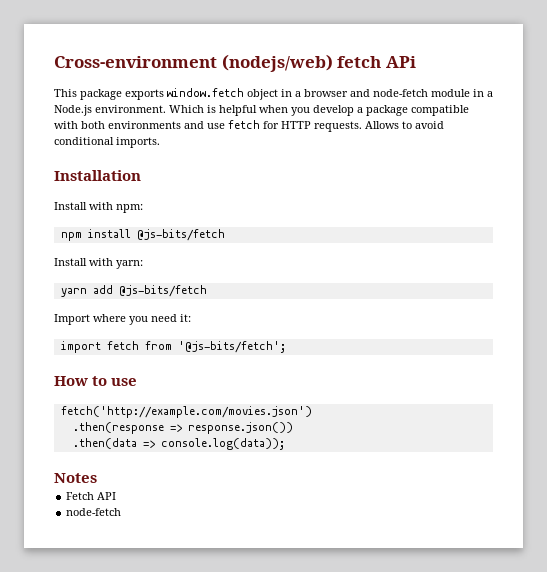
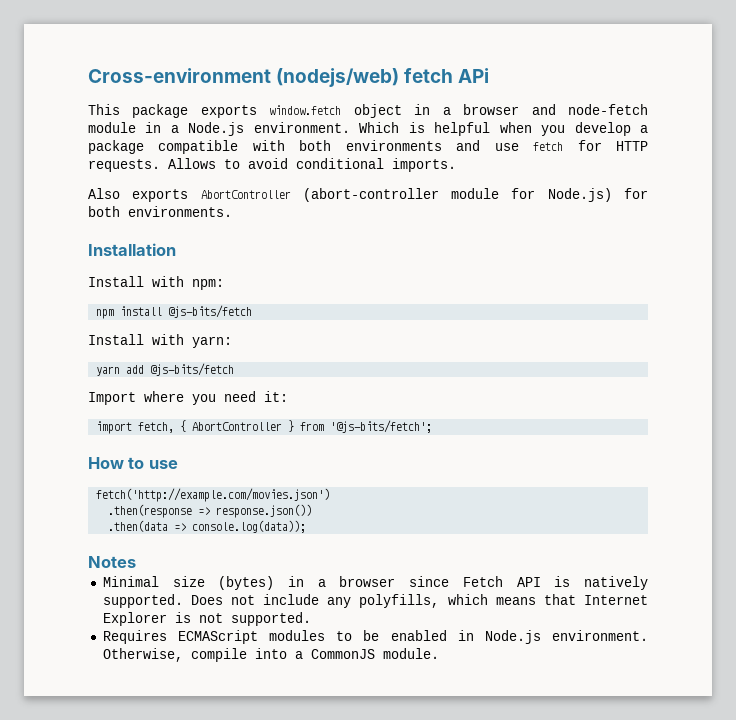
(160, 142) none -> [88,188,648,202] [88,206,232,217] // Also exports AbortController (abort-controller module for Node.js) for both environments.
[106,341,139,350] fetch -> [138,420,295,433] fetch, { AbortController }
[66,492,117,500] [66,508,122,516] Fetch API // node-fetch -> [102,576,648,590] [102,594,648,608] [102,612,311,626] [102,630,648,644] [102,648,439,662] Minimal size (bytes) in a browser since Fetch API is natively supported. Does not include any polyfills, which means that Internet Explorer is not supported. // Requires ECMAScript modules to be enabled in Node.js environment. Otherwise, compile into a CommonJS module.

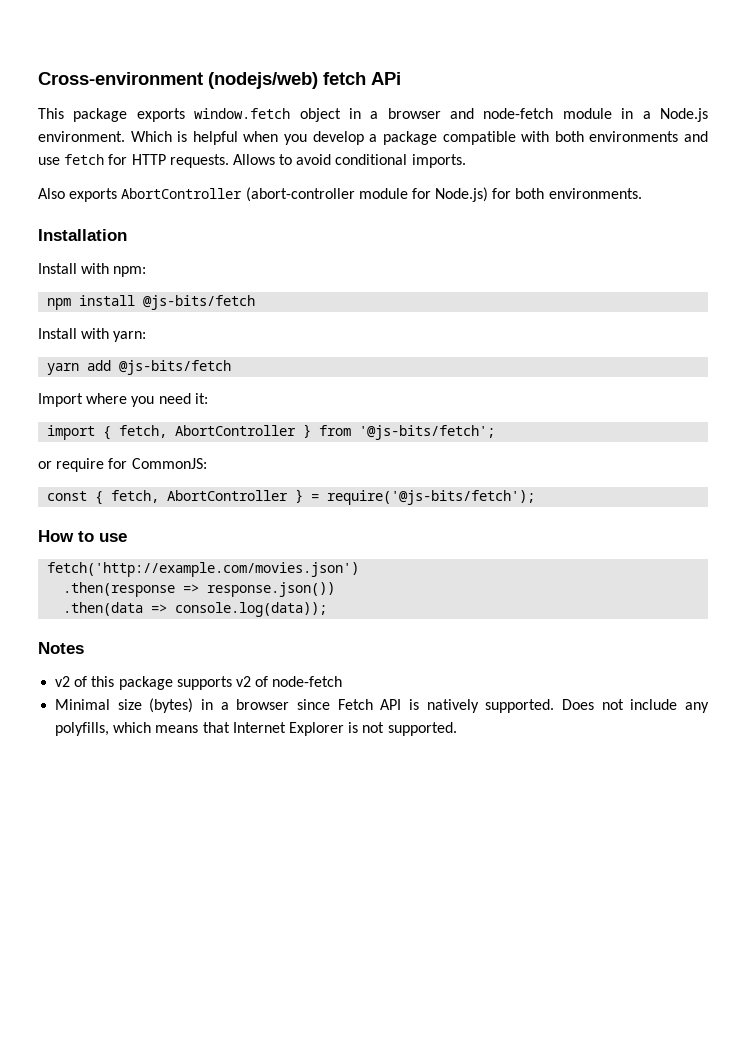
[138,420,187,433] fetch, { -> [103,425,168,440] { fetch,
(433, 426) none -> [38,458,207,472] [47,489,536,505] // or require for CommonJS: // const { fetch, AbortController } = require('@js-bits/fetch');
(136, 562) none -> [55,676,343,690] // v2 of this package supports v2 of node-fetch
[102,630,648,644] [102,648,439,662] // Requires ECMAScript modules to be enabled in Node.js environment. Otherwise, compile into a CommonJS module. -> (457, 729) none

